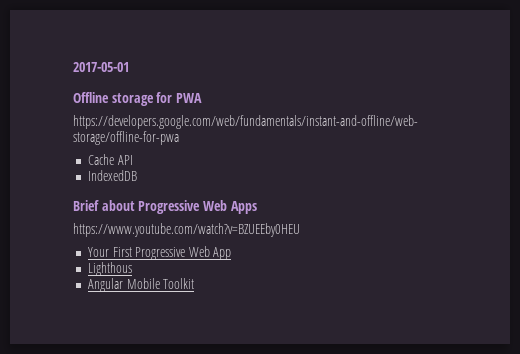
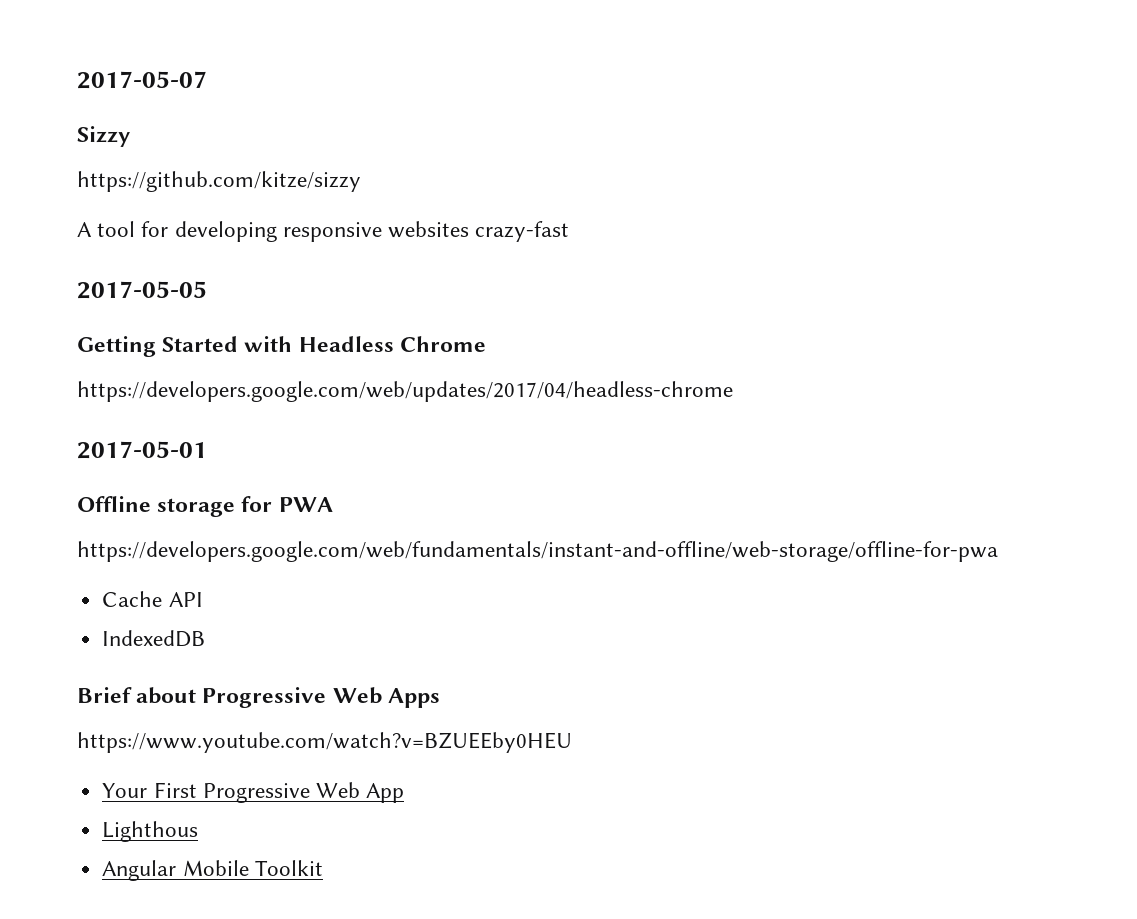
(73, 67) none -> [77,71,207,89] [77,126,130,147] [77,171,361,192] [77,221,570,242] [77,281,207,299] [77,336,486,357] [77,381,733,402] 2017-05-07 // Sizzy // https://github.com/kitze/sizzy // A tool for developing responsive websites crazy-fast // 2017-05-05 // Getting Started with Headless Chrome // https://developers.google.com/web/updates/2017/04/headless-chrome //

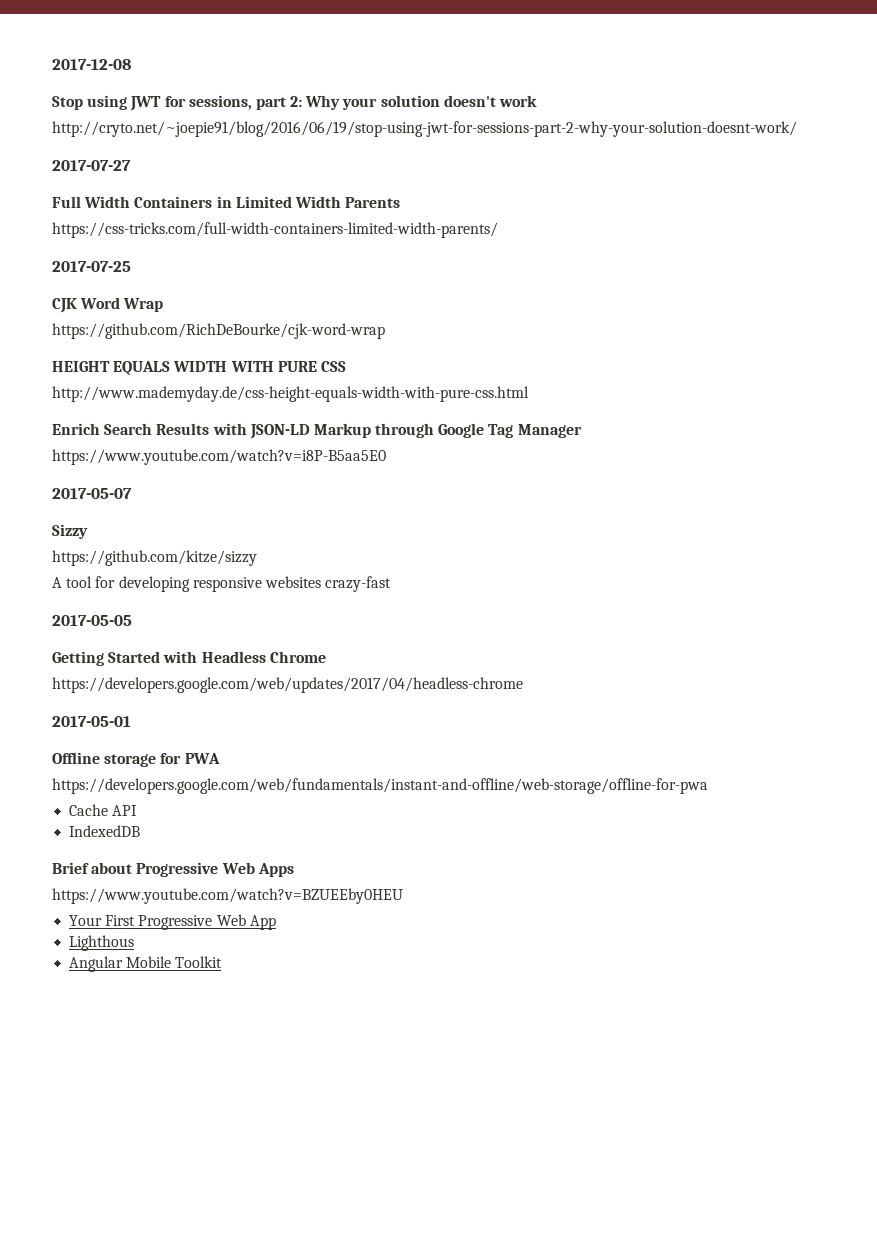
(77, 80) none -> [52,59,131,70] [52,95,538,111] [52,121,797,137] [52,160,131,171] [52,196,401,208] [52,222,498,238] [52,261,131,272] [52,297,164,313] [52,323,385,339] [52,361,346,375] [52,386,529,402] [52,423,582,439] [52,449,386,465] 2017-12-08 // Stop using JWT for sessions, part 2: Why your solution doesn't work // http://cryto.net/~joepie91/blog/2016/06/19/stop-using-jwt-for-sessions-part-2-why-your-solution-doesnt-work/ // 2017-07-27 // Full Width Containers in Limited Width Parents // https://css-tricks.com/full-width-containers-limited-width-parents/ // 2017-07-25 // CJK Word Wrap // https://github.com/RichDeBourke/cjk-word-wrap // HEIGHT EQUALS WIDTH WITH PURE CSS // http://www.mademyday.de/css-height-equals-width-with-pure-css.html // Enrich Search Results with JSON-LD Markup through Google Tag Manager // https://www.youtube.com/watch?v=i8P-B5aa5E0 //

